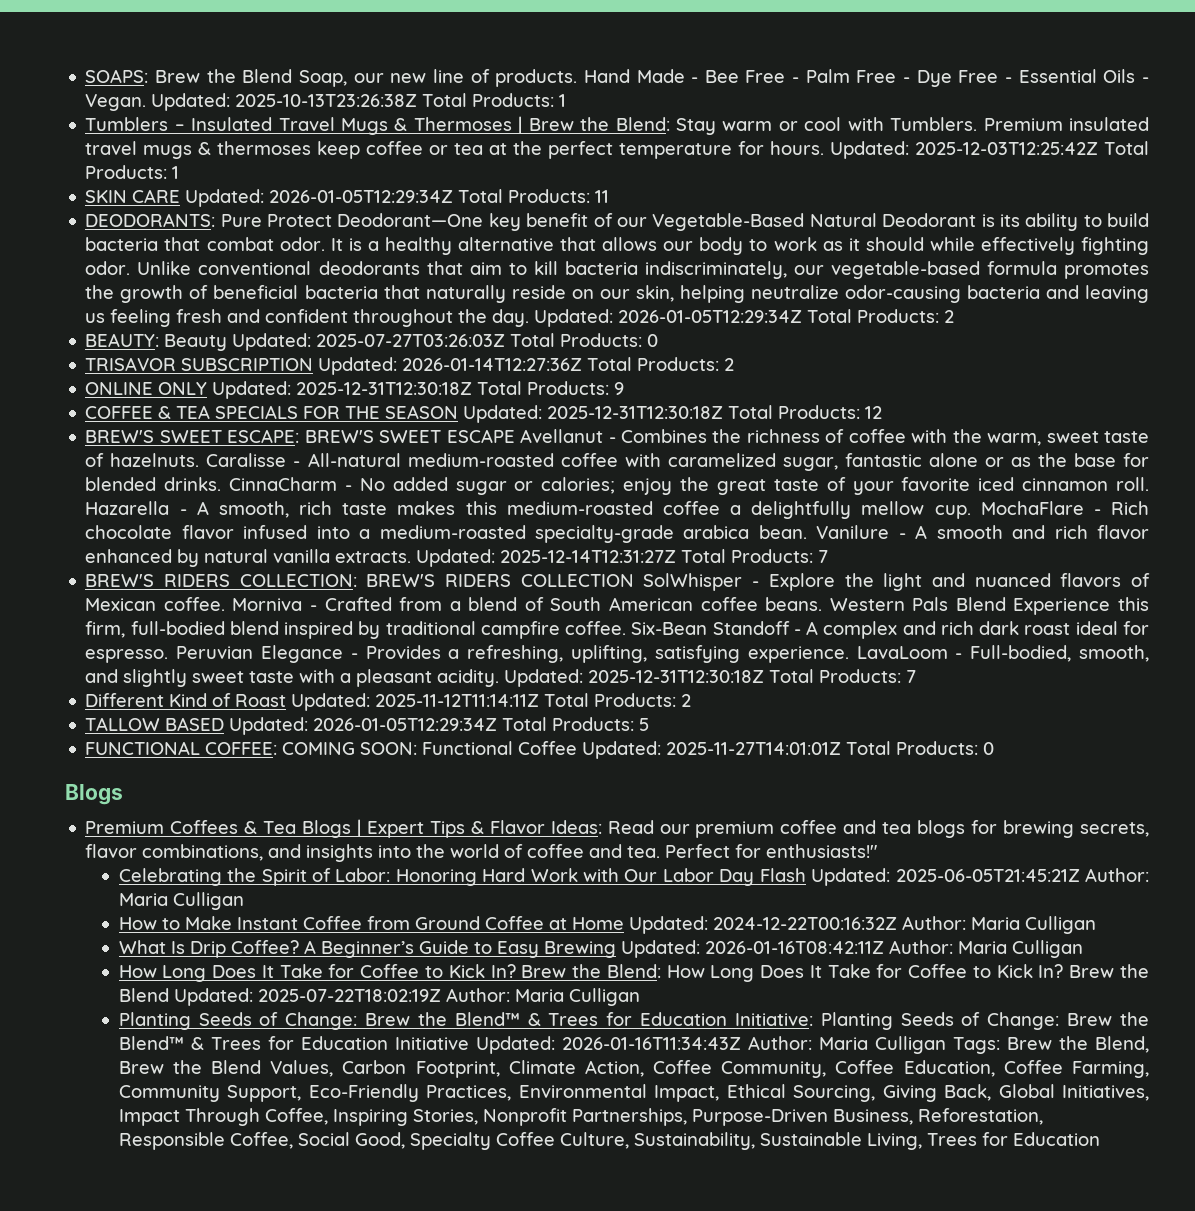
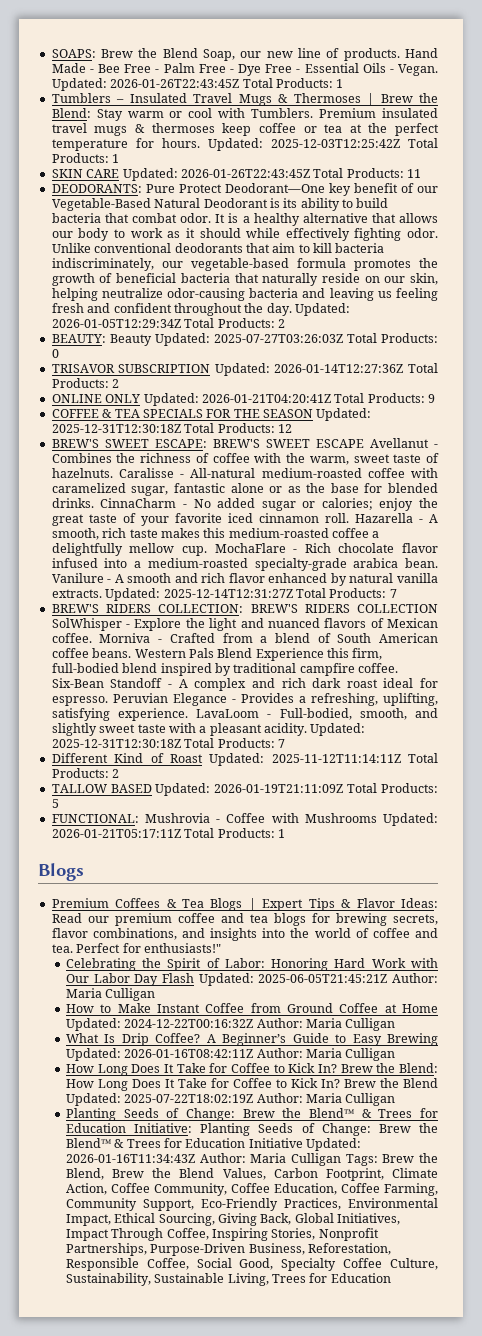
[235,94,418,107] 2025-10-13T23:26:38Z -> [110,79,240,88] 2026-01-26T22:43:45Z
[269,190,454,203] 2026-01-05T12:29:34Z -> [180,169,310,178] 2026-01-26T22:43:45Z
[296,382,473,395] 2025-12-31T12:30:18Z -> [201,394,331,403] 2026-01-21T04:20:41Z
[313,718,498,731] 2026-01-05T12:29:34Z -> [214,784,344,793] 2026-01-19T21:11:09Z
[85,741,995,759] FUNCTIONAL COFFEE: COMING SOON: Functional Coffee Updated: 2025-11-27T14:01:01Z Total Products: 0 -> [51,813,438,826] [51,828,285,838] FUNCTIONAL: Mushrovia - Coffee with Mushrooms Updated: 2026-01-21T05:17:11Z Total Products: 1

